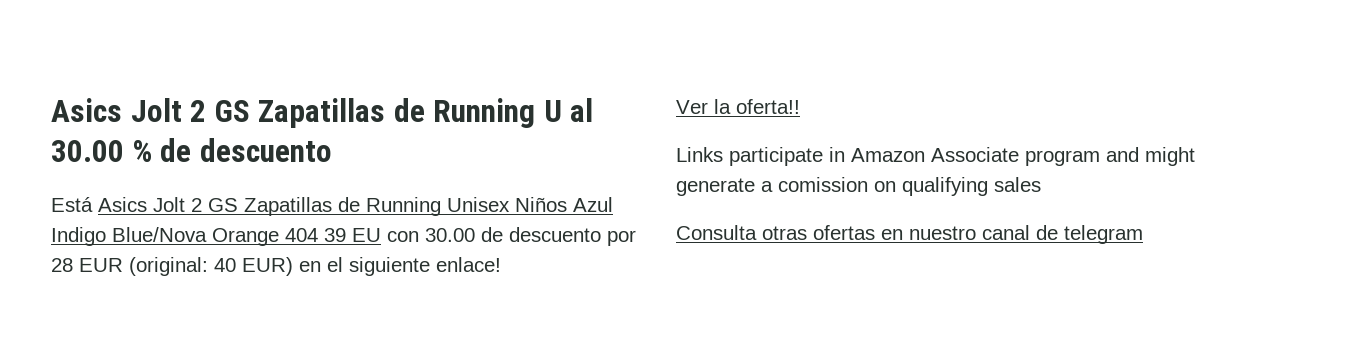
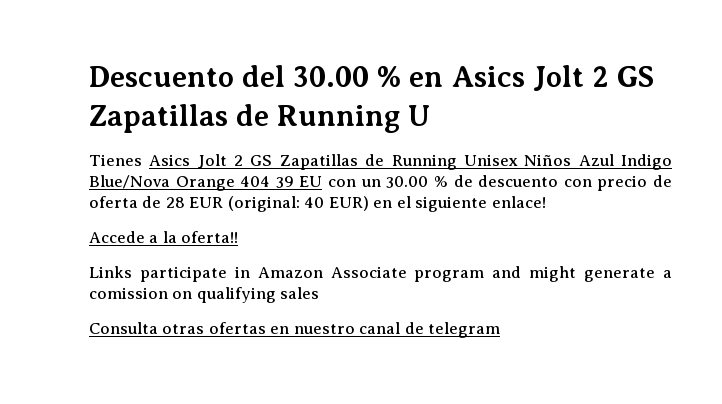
(51, 110) none -> [89,65,444,87] Descuento del 30.00 % en
[570,98,594,122] [51,138,332,162] [51,197,93,212] al 30.00 % de descuento // Está -> [89,154,142,166] // Tienes
[425,227,636,246] 30.00 de descuento por -> [360,175,673,191] [89,196,162,208] un 30.00 % de descuento con precio de oferta de
[676,100,708,114] Ver -> [89,231,159,243] Accede a

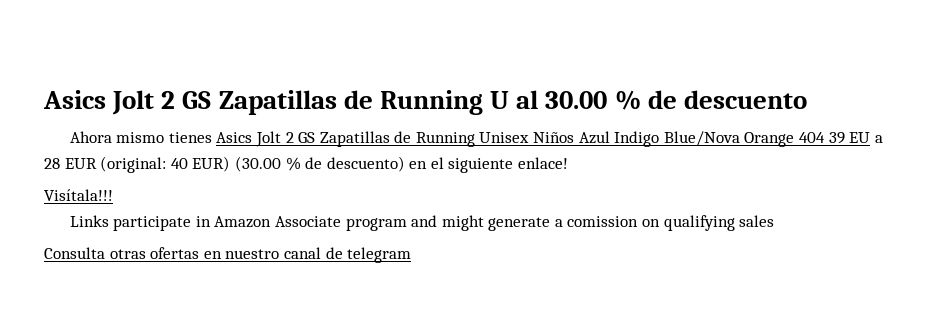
[89,65,444,87] Descuento del 30.00 % en -> (43, 99) none
[89,154,142,166] // Tienes -> [516,90,807,110] [69,131,212,143] al 30.00 % de descuento // Ahora mismo tienes
[328,175,673,191] [89,196,162,208] con un 30.00 % de descuento con precio de oferta de -> [874,135,883,143] a
(369, 203) none -> [234,156,405,172] (30.00 % de descuento)
[89,231,239,243] Accede a la oferta!! -> [44,189,113,201] Visítala!!!

